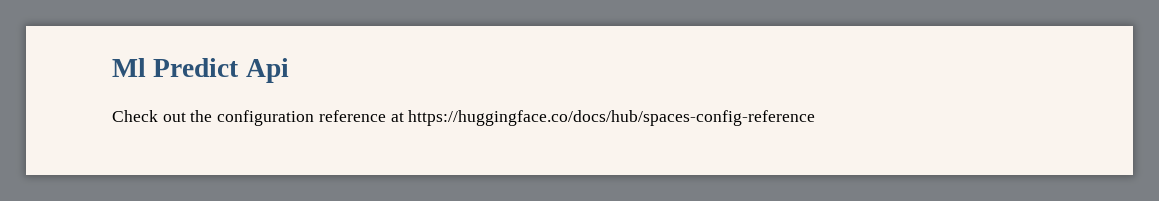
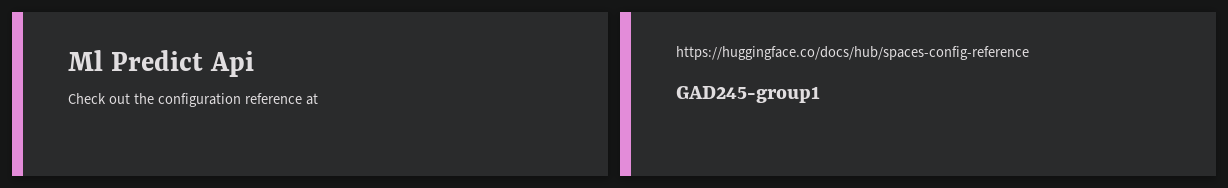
(816, 118) none -> [676,86,820,103] // GAD245-group1

